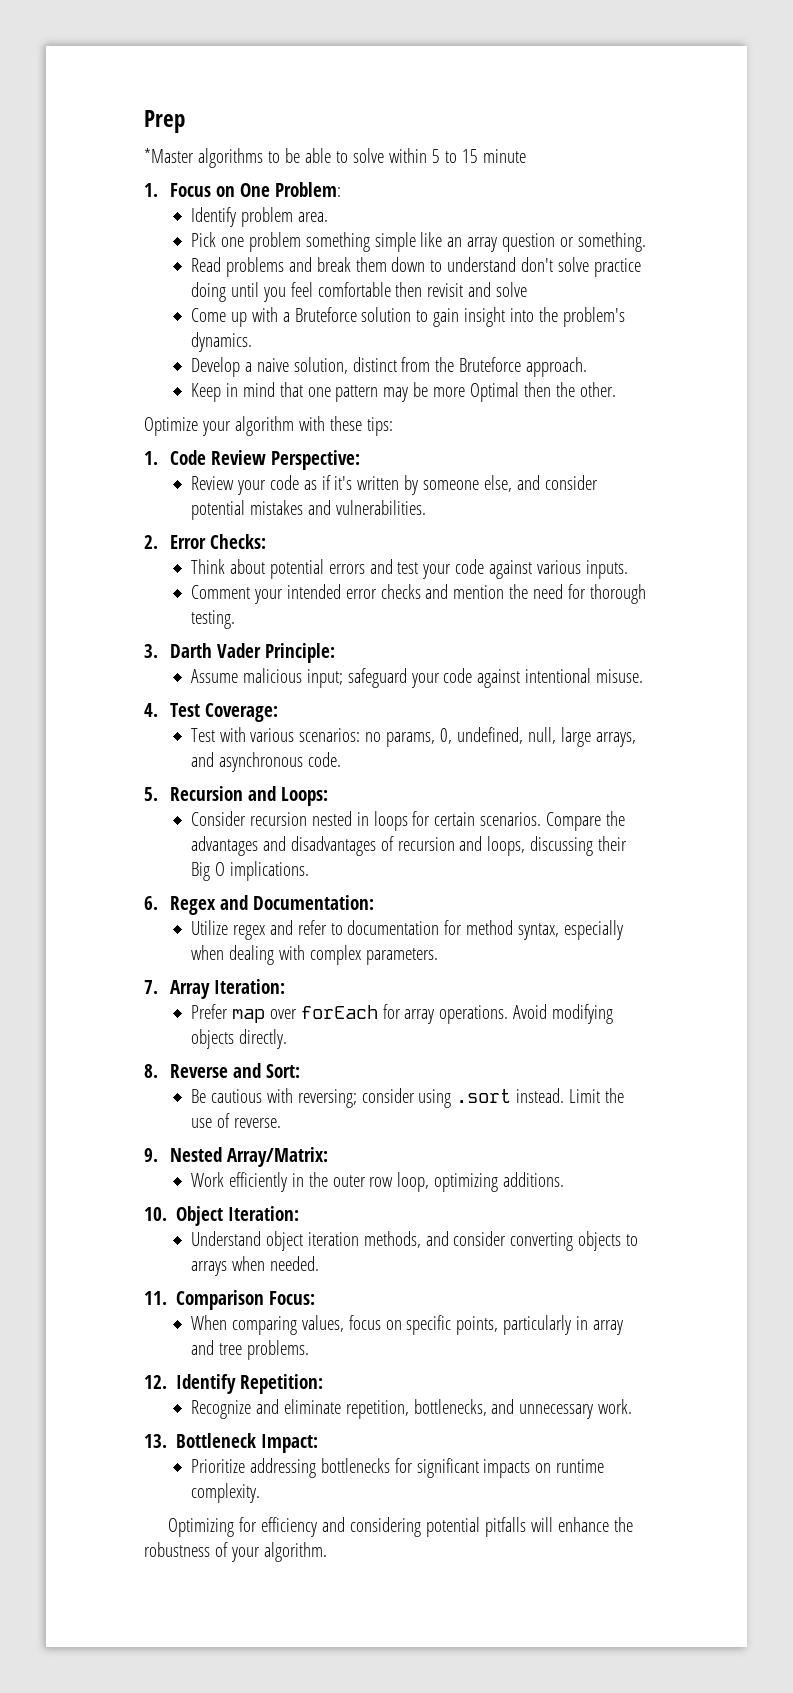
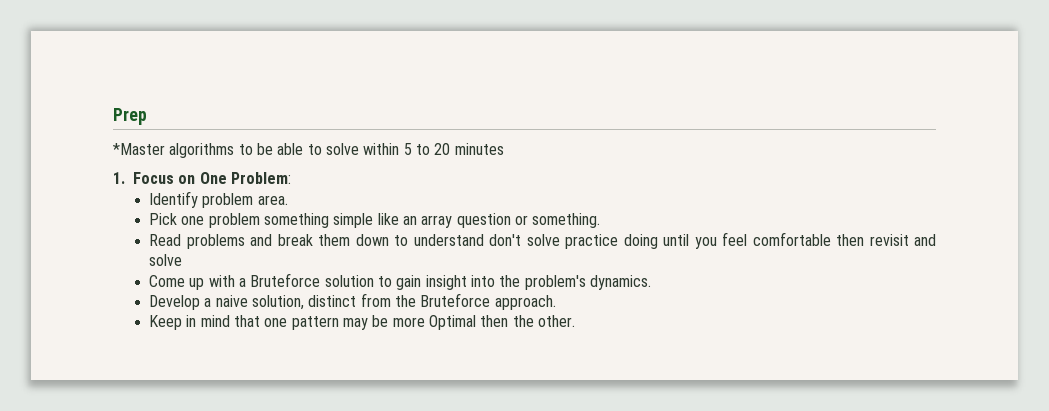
[461,149,526,163] 15 minute -> [434,143,504,155] 20 minutes
[144,416,393,436] [144,450,361,470] [190,475,599,495] [190,500,426,520] [144,534,267,549] [190,559,629,579] [190,584,647,604] [190,610,235,629] [144,643,336,663] [190,668,644,688] [144,703,279,722] [190,727,637,747] [190,752,341,772] [144,786,329,806] [190,811,626,831] [190,836,628,856] [190,861,309,881] [144,895,375,915] [190,920,624,940] [190,945,438,965] [144,979,286,999] [190,1004,614,1024] [190,1029,287,1049] [144,1063,301,1078] [190,1088,625,1108] [190,1113,281,1128] [144,1147,329,1167] [190,1172,565,1192] [144,1206,300,1226] [190,1231,639,1251] [190,1256,319,1276] [144,1290,316,1310] [190,1315,624,1335] [190,1340,309,1360] [144,1374,324,1394] [190,1399,633,1419] [144,1433,319,1453] [190,1458,605,1478] [190,1483,260,1503] [168,1517,634,1537] [144,1542,327,1562] // Optimize your algorithm with these tips: // 1. Code Review Perspective: // Review your code as if it's written by someone else, and consider potential mistakes and vulnerabilities. // 2. Error Checks: // Think about potential errors and test your code against various inputs. // Comment your intended error checks and mention the need for thorough testing. // 3. Darth Vader Principle: // Assume malicious input; safeguard your code against intentional misuse. // 4. Test Coverage: // Test with various scenarios: no params, 0, undefined, null, large arrays, and asynchronous code. // 5. Recursion and Loops: // Consider recursion nested in loops for certain scenarios. Compare the advantages and disadvantages of recursion and loops, discussing their Big O implications. // 6. Regex and Documentation: // Utilize regex and refer to documentation for method syntax, especially when dealing with complex parameters. // 7. Array Iteration: // Prefer map over forEach for array operations. Avoid modifying objects directly. // 8. Reverse and Sort: // Be cautious with reversing; consider using .sort instead. Limit the use of reverse. // 9. Nested Array/Matrix: // Work efficiently in the outer row loop, optimizing additions. // 10. Object Iteration: // Understand object iteration methods, and consider converting objects to arrays when needed. // 11. Comparison Focus: // When comparing values, focus on specific points, particularly in array and tree problems. // 12. Identify Repetition: // Recognize and eliminate repetition, bottlenecks, and unnecessary work. // 13. Bottleneck Impact: // Prioritize addressing bottlenecks for significant impacts on runtime complexity. // Optimizing for efficiency and considering potential pitfalls will enhance the robustness of your algorithm. -> (575, 321) none

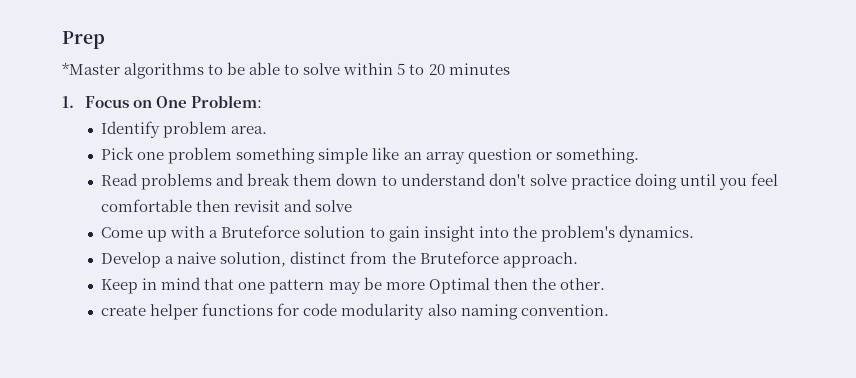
(575, 321) none -> [101,303,609,320] // create helper functions for code modularity also naming convention.

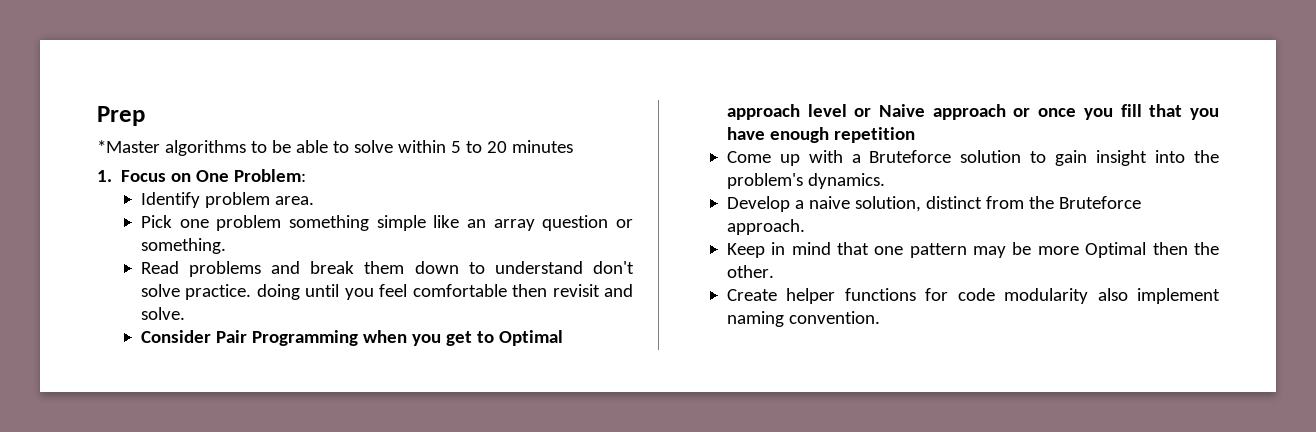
[570,174,631,190] practice -> [185,284,252,300] practice.
[315,200,353,212] solve -> [140,307,185,320] [140,330,563,346] [726,104,1219,120] [726,127,915,143] solve. // Consider Pair Programming when you get to Optimal approach level or Naive approach or once you fill that you have enough repetition
[101,305,147,316] create -> [726,289,777,301] Create
(457, 310) none -> [1137,288,1220,304] implement

